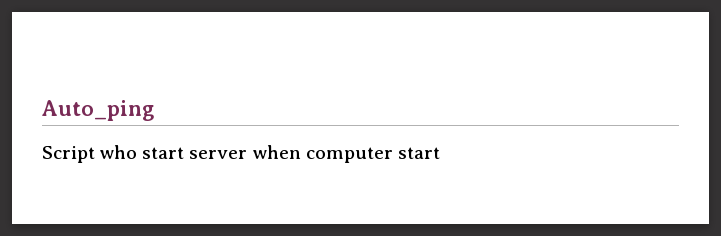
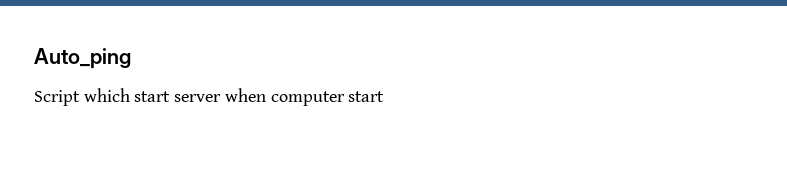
[100,145,138,159] who -> [83,88,130,102] which

